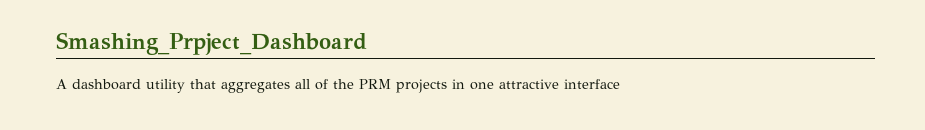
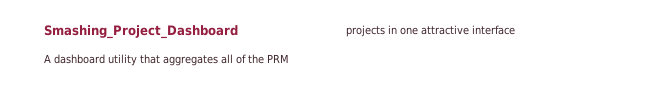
[56,32,367,55] Smashing_Prpject_Dashboard -> [44,25,238,39] Smashing_Project_Dashboard

